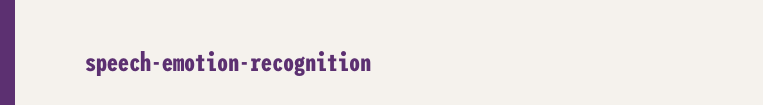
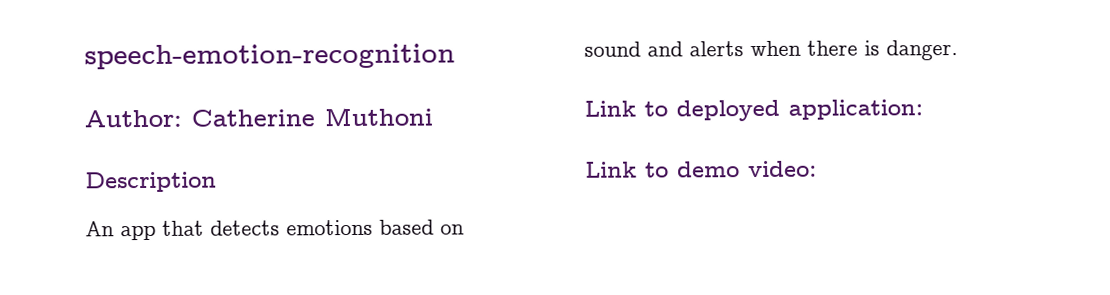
(371, 63) none -> [84,107,433,128] [85,171,217,193] [85,219,464,241] [584,40,958,61] [584,99,923,122] [585,160,817,178] // Author: Catherine Muthoni // Description // An app that detects emotions based on sound and alerts when there is danger. // Link to deployed application: // Link to demo video:

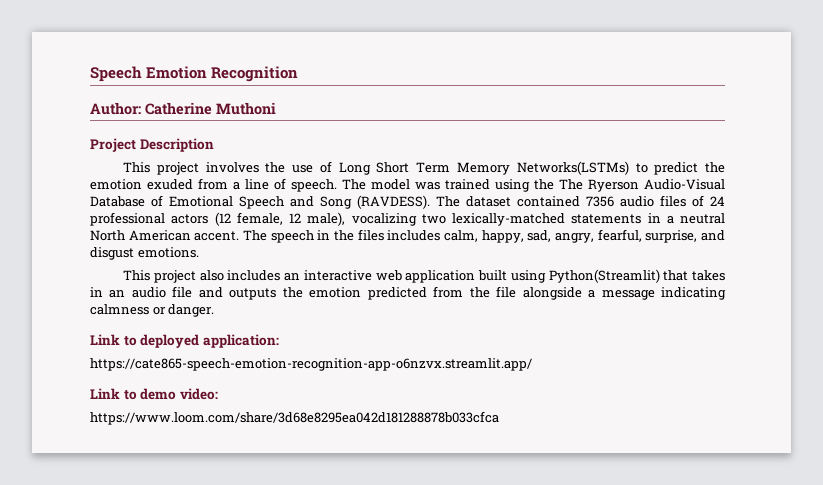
[84,43,455,70] speech-emotion-recognition -> [90,66,299,82] Speech Emotion Recognition
(433, 117) none -> [90,138,136,152] Project
[85,219,464,241] [584,40,880,57] An app that detects emotions based on sound and alerts when there is -> [123,161,726,175] [90,178,725,192] [90,195,725,209] [90,212,725,226] [90,229,725,243] [90,247,199,260] [123,269,725,283] [90,286,727,300] [90,304,166,315] This project involves the use of Long Short Term Memory Networks(LSTMs) to predict the emotion exuded from a line of speech. The model was trained using the The Ryerson Audio-Visual Database of Emotional Speech and Song (RAVDESS). The dataset contained 7356 audio files of 24 professional actors (12 female, 12 male), vocalizing two lexically-matched statements in a neutral North American accent. The speech in the files includes calm, happy, sad, angry, fearful, surprise, and disgust emotions. // This project also includes an interactive web application built using Python(Streamlit) that takes in an audio file and outputs the emotion predicted from the file alongside a message indicating calmness or
(923, 109) none -> [90,358,532,371] // https://cate865-speech-emotion-recognition-app-o6nzvx.streamlit.app/
(817, 169) none -> [90,411,499,425] // https://www.loom.com/share/3d68e8295ea042d181288878b033cfca

